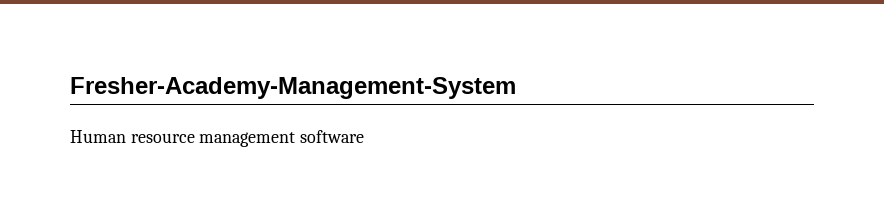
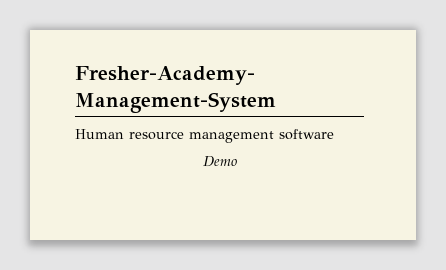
(365, 136) none -> [202,156,237,167] // Demo

